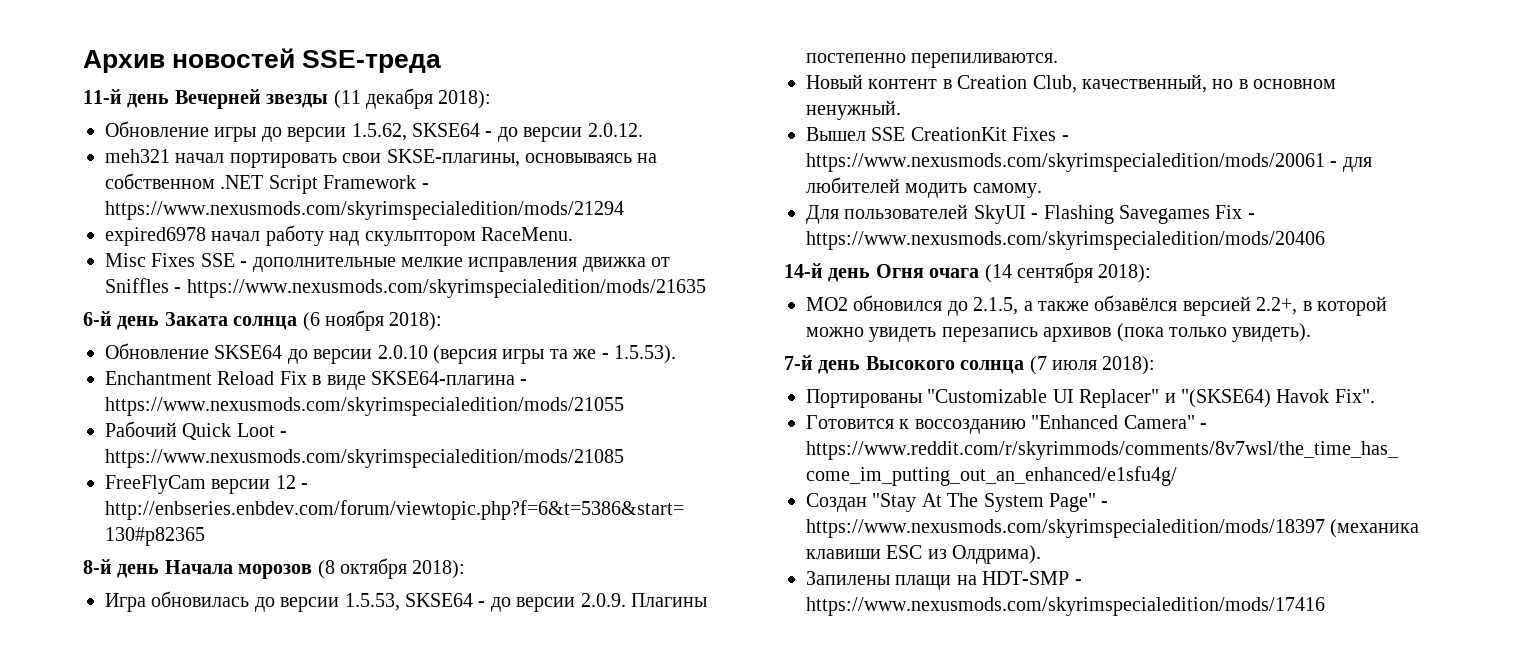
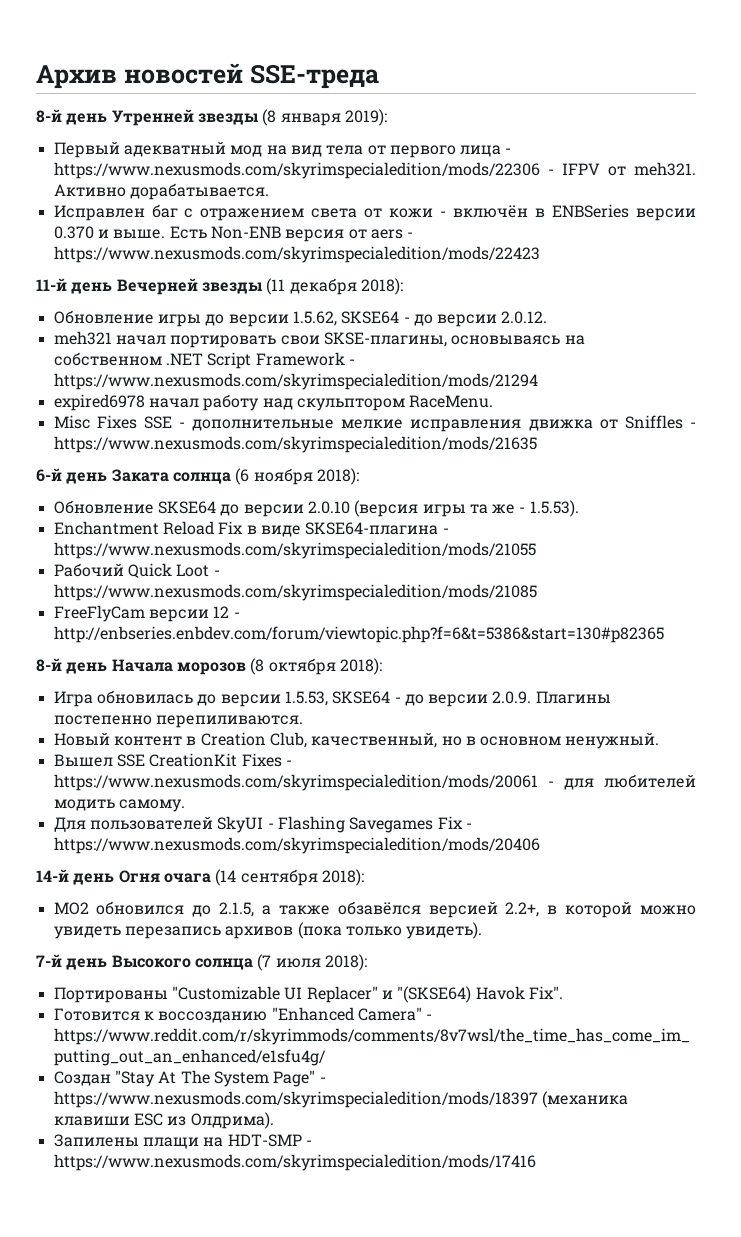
(442, 61) none -> [36,109,387,126] [53,141,512,158] [53,162,697,179] [53,183,269,200] [53,204,696,221] [53,226,414,242] [53,246,540,263] // 8-й день Утренней звезды (8 января 2019): // Первый адекватный мод на вид тела от первого лица - https://www.nexusmods.com/skyrimspecialedition/mods/22306 - IFPV от meh321. Активно дорабатывается. // Исправлен баг с отражением света от кожи - включён в ENBSeries версии 0.370 и выше. Есть Non-ENB версия от aers - https://www.nexusmods.com/skyrimspecialedition/mods/22423

